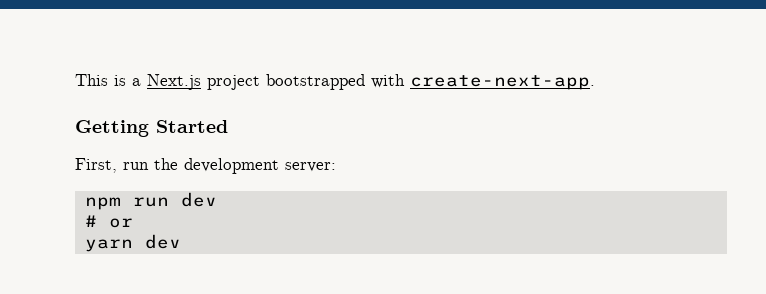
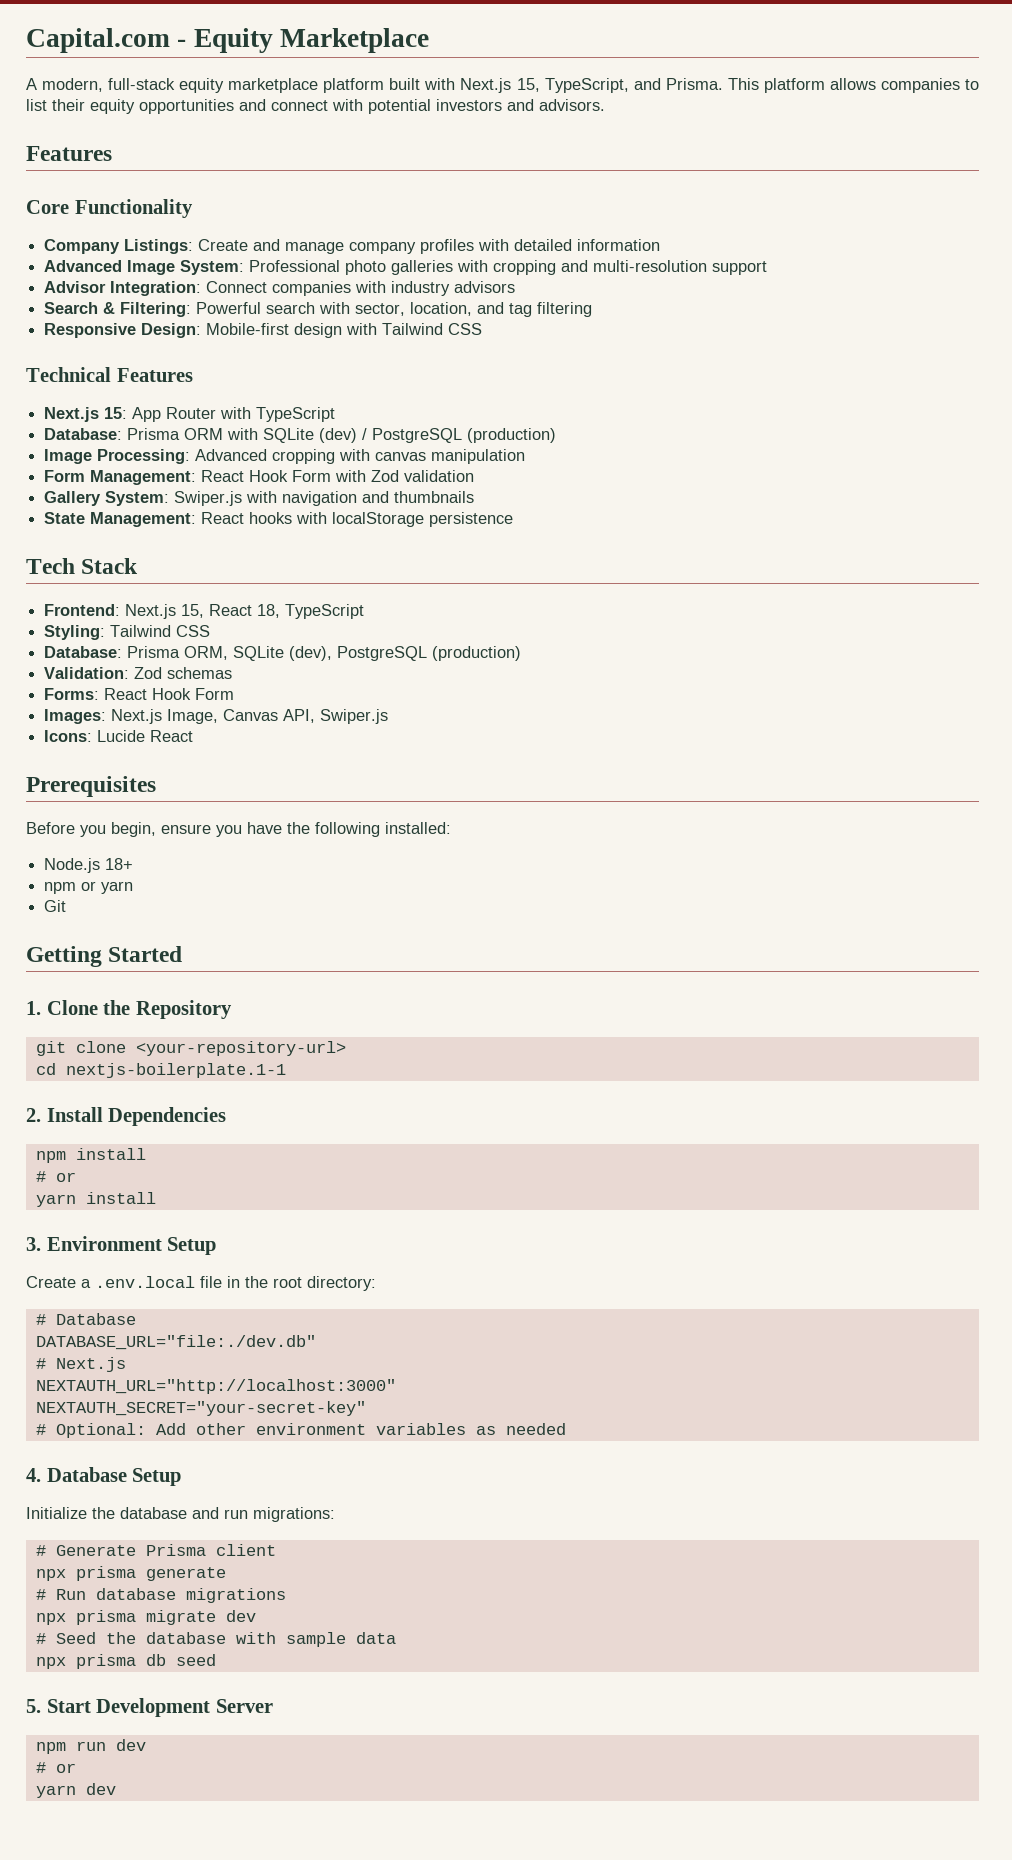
[75,74,595,90] [75,120,228,137] [75,158,336,174] This is a Next.js project bootstrapped with create-next-app. // Getting Started // First, run the development server: -> [26,28,430,53] [26,78,979,93] [26,99,605,114] [26,146,112,161] [26,199,193,218] [44,239,661,254] [44,260,768,275] [44,281,516,296] [44,302,593,317] [44,323,483,338] [26,367,193,382] [44,407,336,422] [44,428,557,443] [44,449,526,464] [44,470,475,485] [44,491,475,506] [44,512,514,527] [26,558,139,574] [44,604,365,619] [44,625,211,640] [44,646,522,661] [44,667,233,679] [44,688,235,700] [44,709,389,724] [44,730,194,742] [26,776,156,797] [26,822,451,837] [44,858,134,873] [44,881,134,894] [44,900,67,912] [26,946,183,967] [26,1000,232,1019] [35,1041,346,1056] [35,1063,286,1078] [26,1107,227,1126] [35,1148,146,1163] [35,1171,76,1182] [35,1192,156,1207] [26,1236,217,1255] [26,1276,376,1291] [35,1313,136,1325] [35,1335,316,1350] [35,1357,126,1372] [35,1379,396,1394] [35,1401,366,1416] [35,1423,566,1438] [26,1467,182,1486] [26,1507,335,1522] [35,1544,276,1556] [35,1566,226,1581] [35,1588,286,1603] [35,1610,256,1625] [35,1632,396,1647] [35,1654,216,1669] [26,1698,273,1717] Capital.com - Equity Marketplace // A modern, full-stack equity marketplace platform built with Next.js 15, TypeScript, and Prisma. This platform allows companies to list their equity opportunities and connect with potential investors and advisors. // Features // Core Functionality // Company Listings: Create and manage company profiles with detailed information // Advanced Image System: Professional photo galleries with cropping and multi-resolution support // Advisor Integration: Connect companies with industry advisors // Search & Filtering: Powerful search with sector, location, and tag filtering // Responsive Design: Mobile-first design with Tailwind CSS // Technical Features // Next.js 15: App Router with TypeScript // Database: Prisma ORM with SQLite (dev) / PostgreSQL (production) // Image Processing: Advanced cropping with canvas manipulation // Form Management: React Hook Form with Zod validation // Gallery System: Swiper.js with navigation and thumbnails // State Management: React hooks with localStorage persistence // Tech Stack // Frontend: Next.js 15, React 18, TypeScript // Styling: Tailwind CSS // Database: Prisma ORM, SQLite (dev), PostgreSQL (production) // Validation: Zod schemas // Forms: React Hook Form // Images: Next.js Image, Canvas API, Swiper.js // Icons: Lucide React // Prerequisites // Before you begin, ensure you have the following installed: // Node.js 18+ // npm or yarn // Git // Getting Started // 1. Clone the Repository // git clone <your-repository-url> // cd nextjs-boilerplate.1-1 // 2. Install Dependencies // npm install // # or // yarn install // 3. Environment Setup // Create a .env.local file in the root directory: // # Database // DATABASE_URL="file:./dev.db" // # Next.js // NEXTAUTH_URL="http://localhost:3000" // NEXTAUTH_SECRET="your-secret-key" // # Optional: Add other environment variables as needed // 4. Database Setup // Initialize the database and run migrations: // # Generate Prisma client // npx prisma generate // # Run database migrations // npx prisma migrate dev // # Seed the database with sample data // npx prisma db seed // 5. Start Development Server

